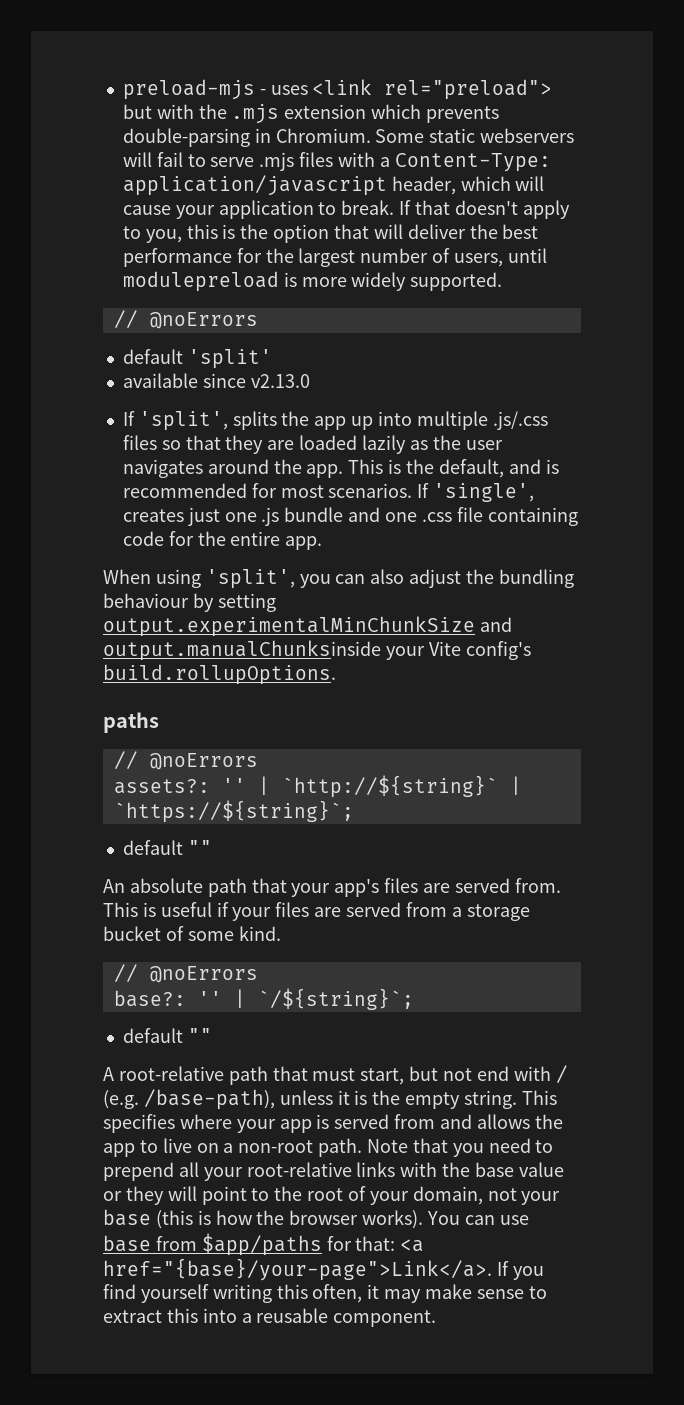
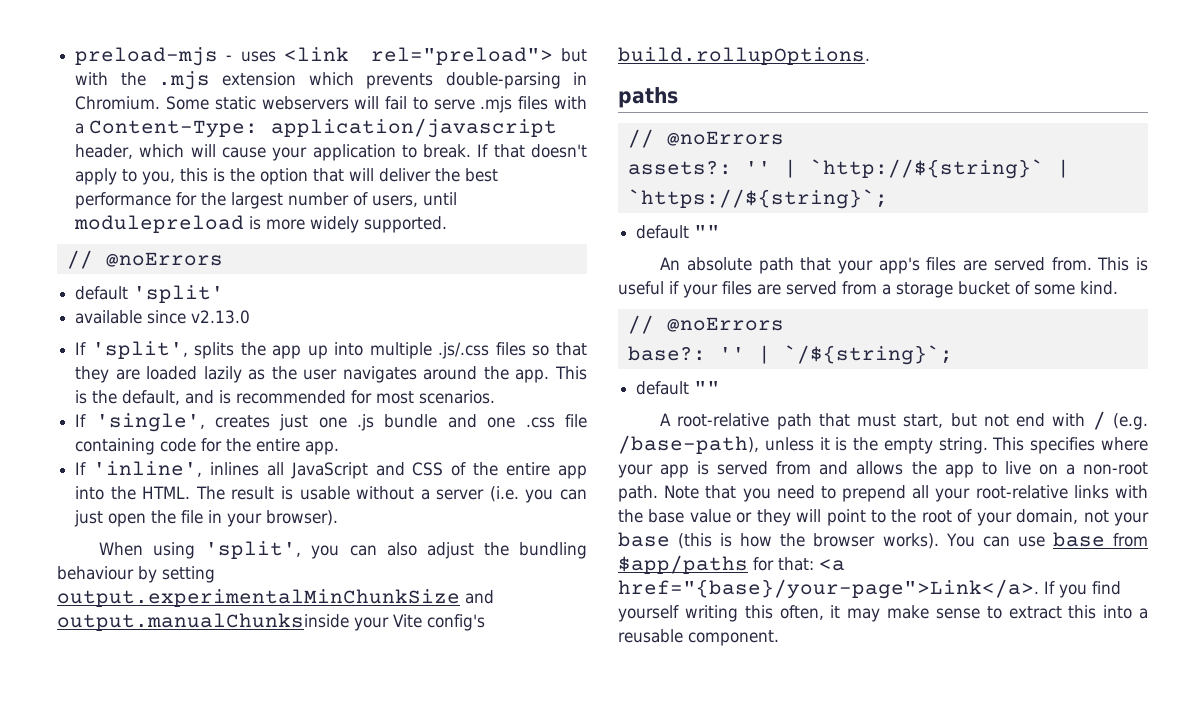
(413, 490) none -> (496, 397) //
(323, 543) none -> [75,461,587,479] [75,486,587,503] [74,510,339,527] // If 'inline', inlines all JavaScript and CSS of the entire app into the HTML. The result is usable without a server (i.e. you can just open the file in your browser).

